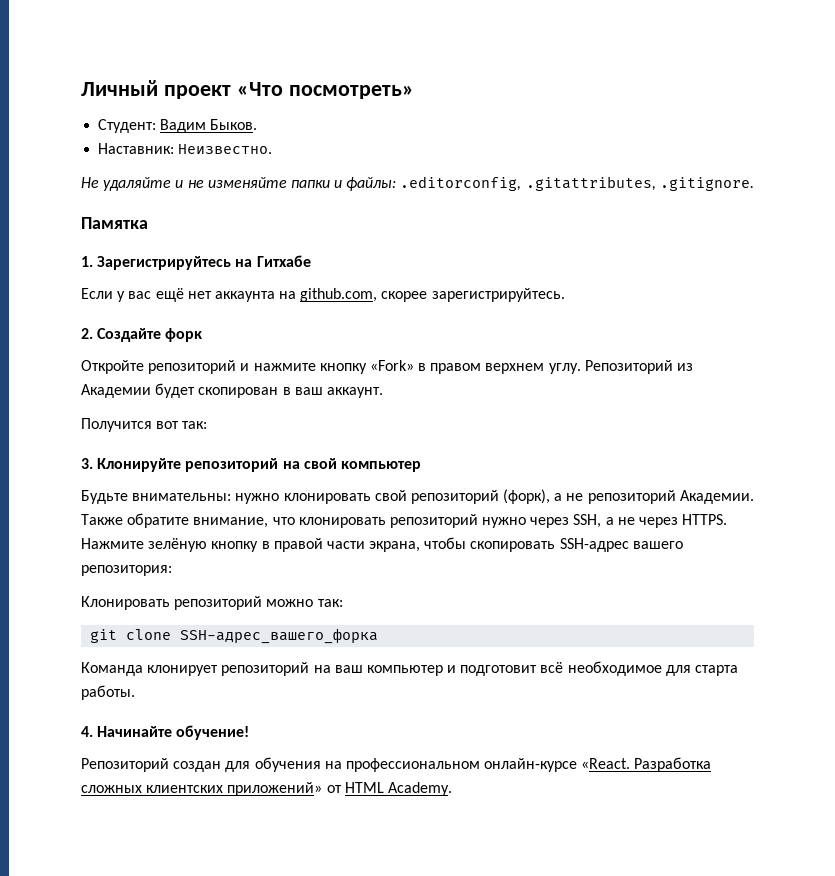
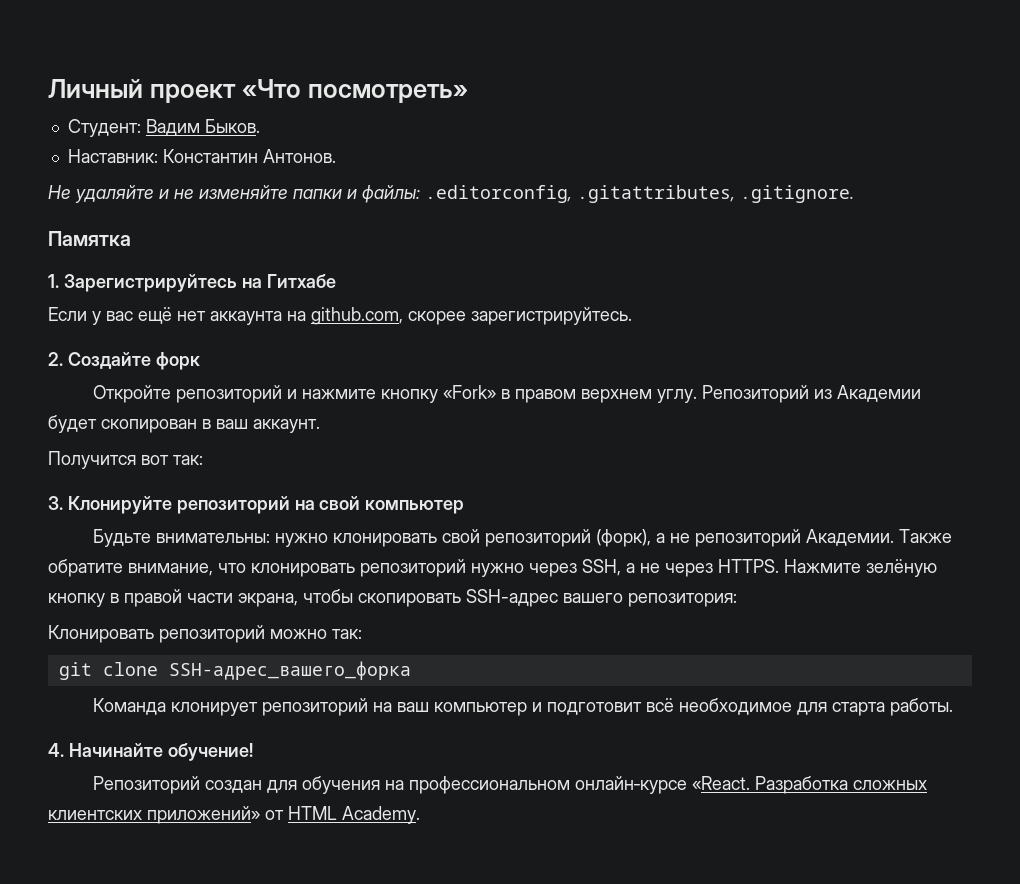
[178,144,273,154] Неизвестно. -> [162,149,336,163] Константин Антонов.

